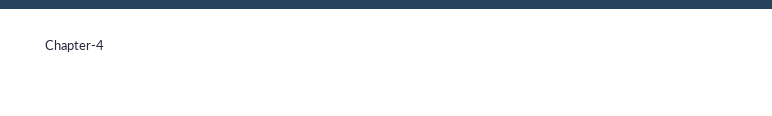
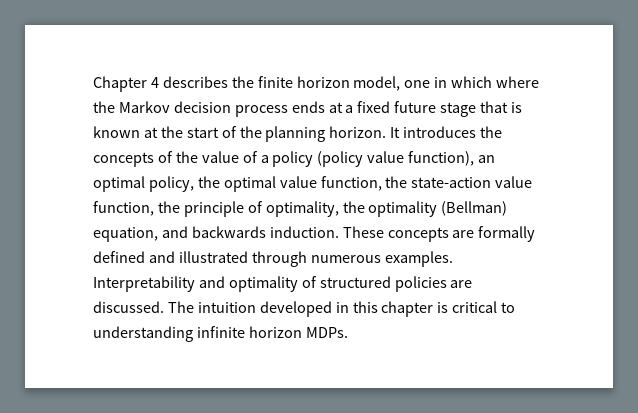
[45,40,104,52] Chapter-4 -> [93,76,540,92] [93,101,523,117] [93,126,503,142] [93,151,496,167] [93,176,533,192] [93,201,508,217] [93,226,536,242] [93,251,453,267] [93,276,473,292] [93,301,516,317] [93,326,348,342] Chapter 4 describes the finite horizon model, one in which where the Markov decision process ends at a fixed future stage that is known at the start of the planning horizon. It introduces the concepts of the value of a policy (policy value function), an optimal policy, the optimal value function, the state-action value function, the principle of optimality, the optimality (Bellman) equation, and backwards induction. These concepts are formally defined and illustrated through numerous examples. Interpretability and optimality of structured policies are discussed. The intuition developed in this chapter is critical to understanding infinite horizon MDPs.

